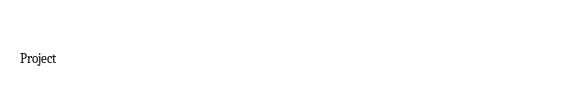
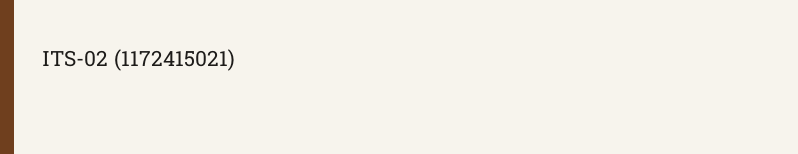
[20,53,57,66] Project -> [42,49,235,71] ITS-02 (1172415021)

